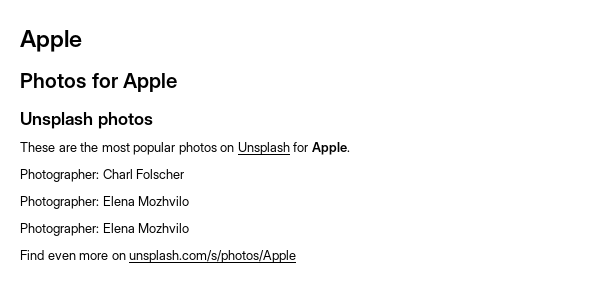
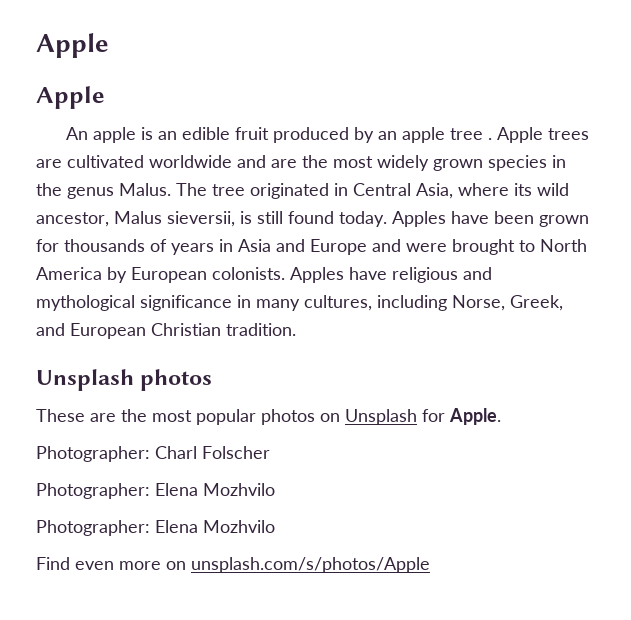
[20,30,82,52] [20,73,178,92] Apple // Photos for Apple -> [36,33,109,58] [36,86,105,109] [66,127,590,143] [36,155,566,171] [36,183,569,199] [36,211,589,227] [36,239,587,255] [36,267,492,283] [36,295,563,311] [36,323,296,339] Apple // Apple // An apple is an edible fruit produced by an apple tree . Apple trees are cultivated worldwide and are the most widely grown species in the genus Malus. The tree originated in Central Asia, where its wild ancestor, Malus sieversii, is still found today. Apples have been grown for thousands of years in Asia and Europe and were brought to North America by European colonists. Apples have religious and mythological significance in many cultures, including Norse, Greek, and European Christian tradition.

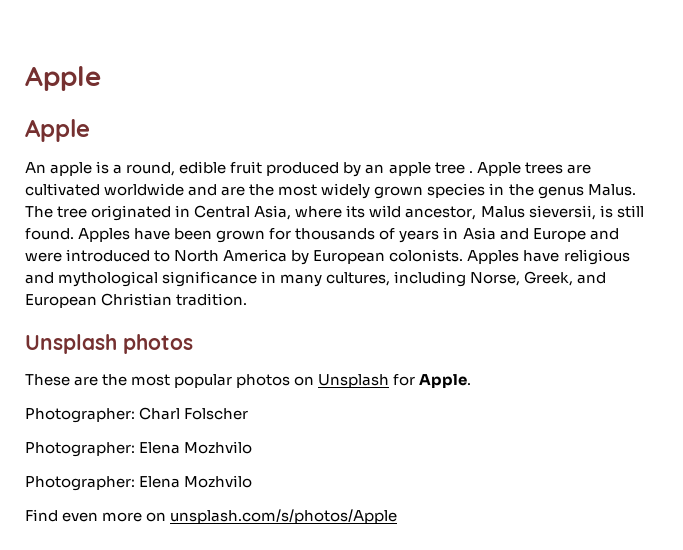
[158,131,178,140] an -> [113,162,176,176] a round,
[288,211,387,227] found today. -> [25,228,74,240] found.
[452,239,515,255] brought -> [66,249,151,262] introduced

